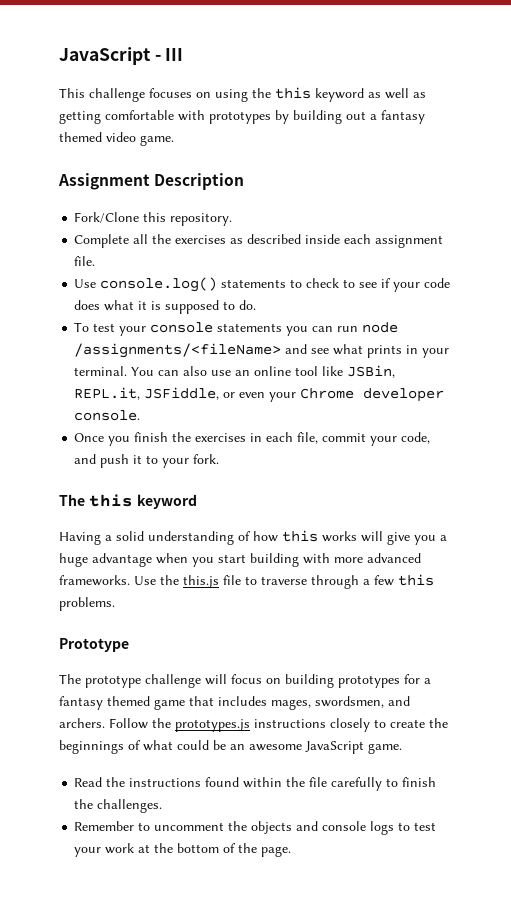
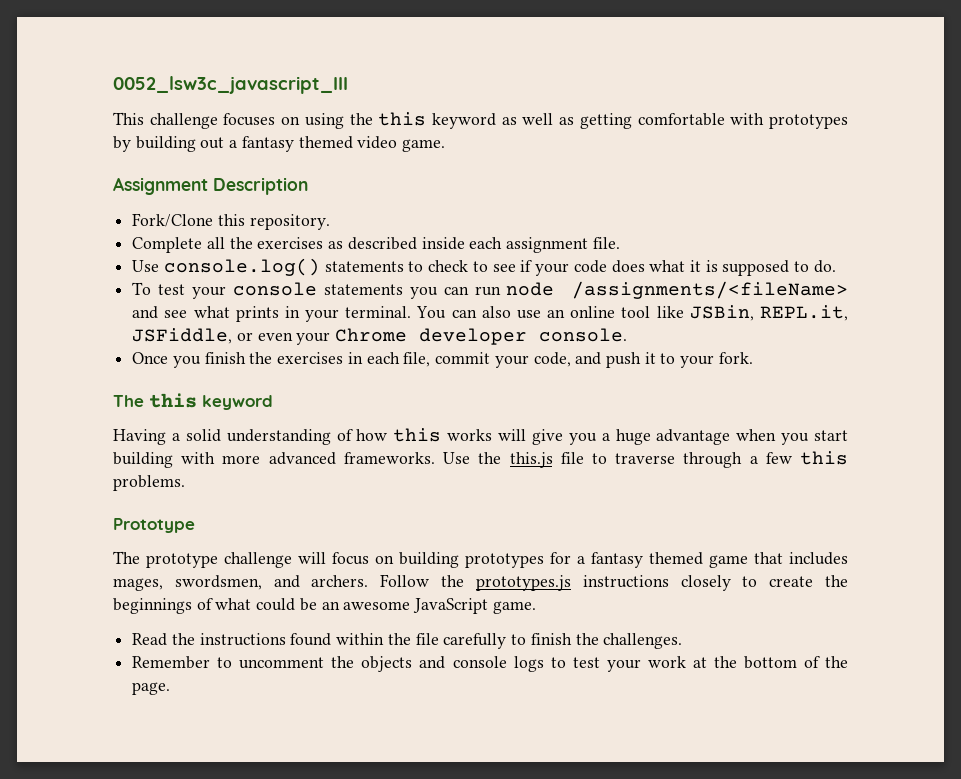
[59,47,184,65] JavaScript - III -> [113,76,348,94] 0052_lsw3c_javascript_III

